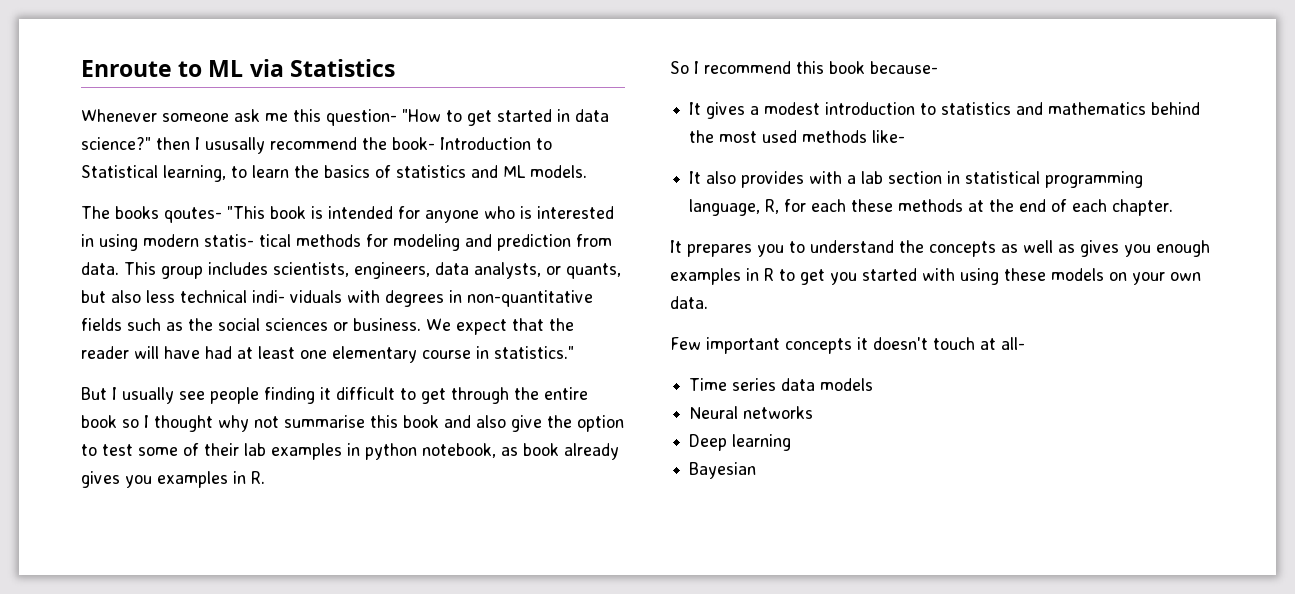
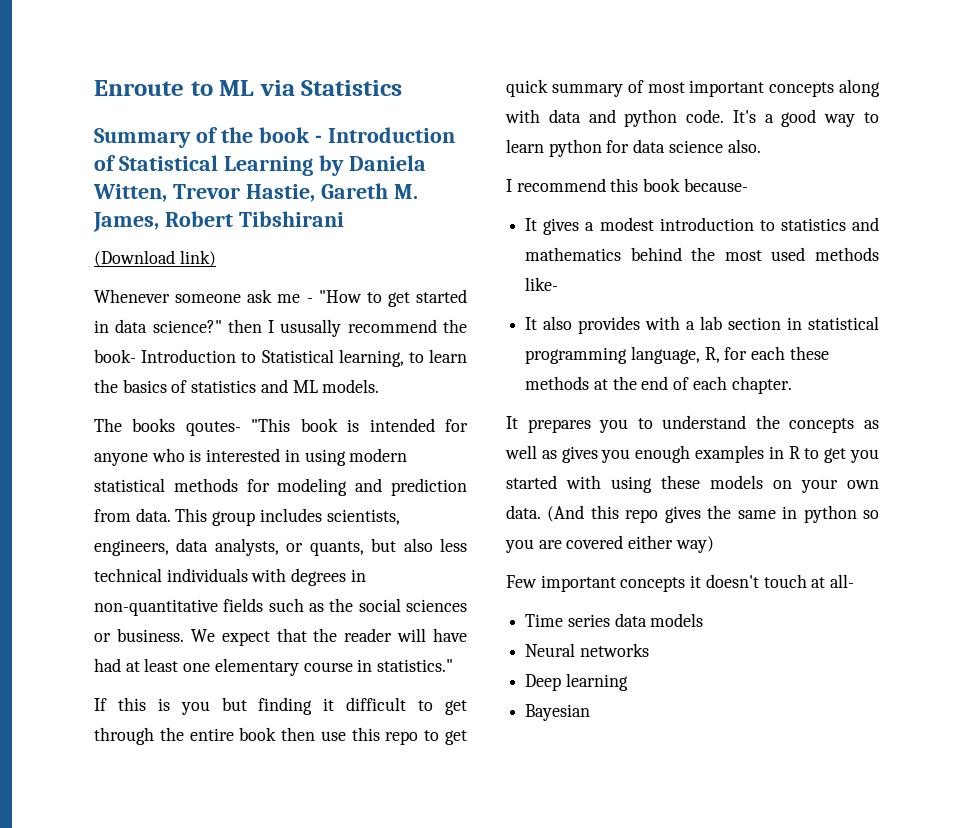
(395, 68) none -> [94,127,455,148] [94,155,426,176] [93,183,418,202] [93,211,344,232] [94,250,216,267] // Summary of the book - Introduction of Statistical Learning by Daniela Witten, Trevor Hastie, Gareth M. James, Robert Tibshirani // (Download link)
[293,109,397,126] this question- -> [306,298,313,303] -
[204,234,291,247] statis- tical -> [94,478,165,492] statistical
[252,290,342,303] indi- viduals -> [166,568,248,582] individuals
[81,387,259,404] But I usually see people -> [94,697,247,715] If this is you but
[122,415,624,432] [81,443,619,460] [81,471,265,488] [670,61,689,74] so I thought why not summarise this book and also give the option to test some of their lab examples in python notebook, as book already gives you examples in R. // So -> [281,727,467,745] [506,79,880,97] [505,109,879,127] [506,139,761,157] then use this repo to get quick summary of most important concepts along with data and python code. It's a good way to learn python for data science also. //
(708, 302) none -> [547,505,879,523] [505,535,714,553] (And this repo gives the same in python so you are covered either way)

